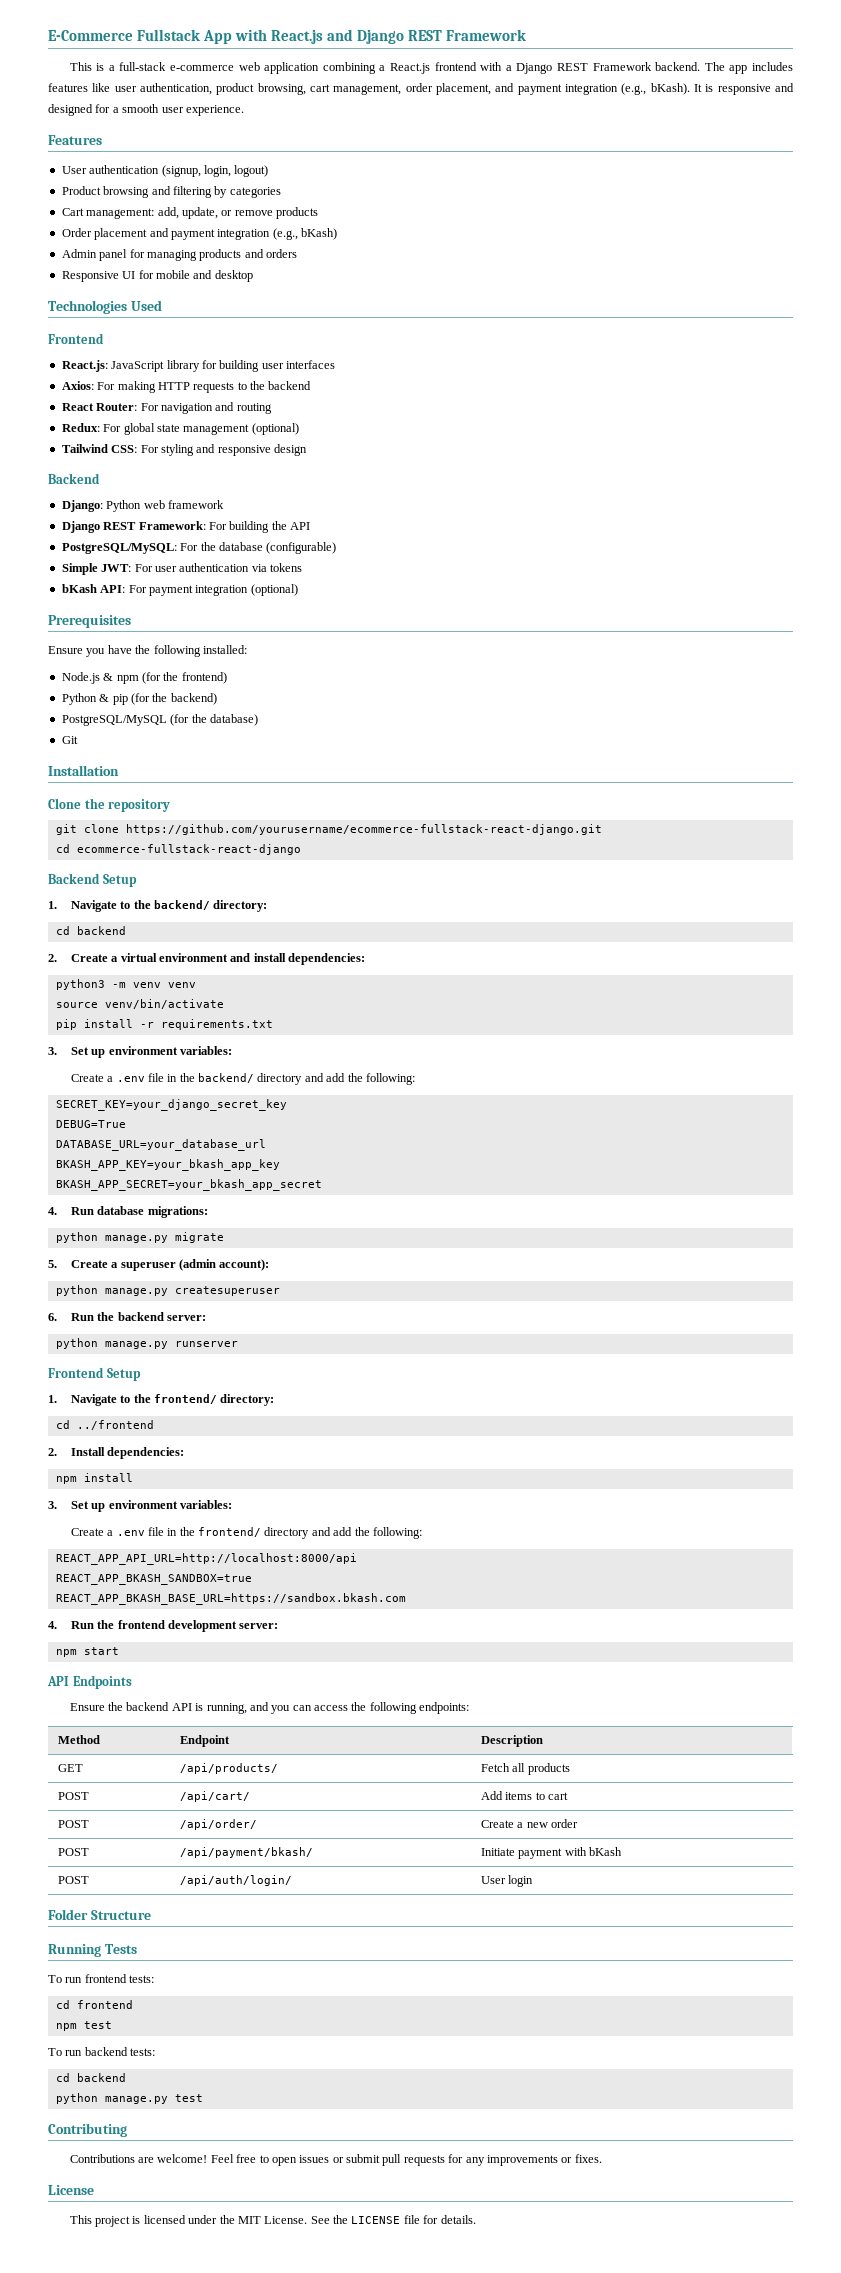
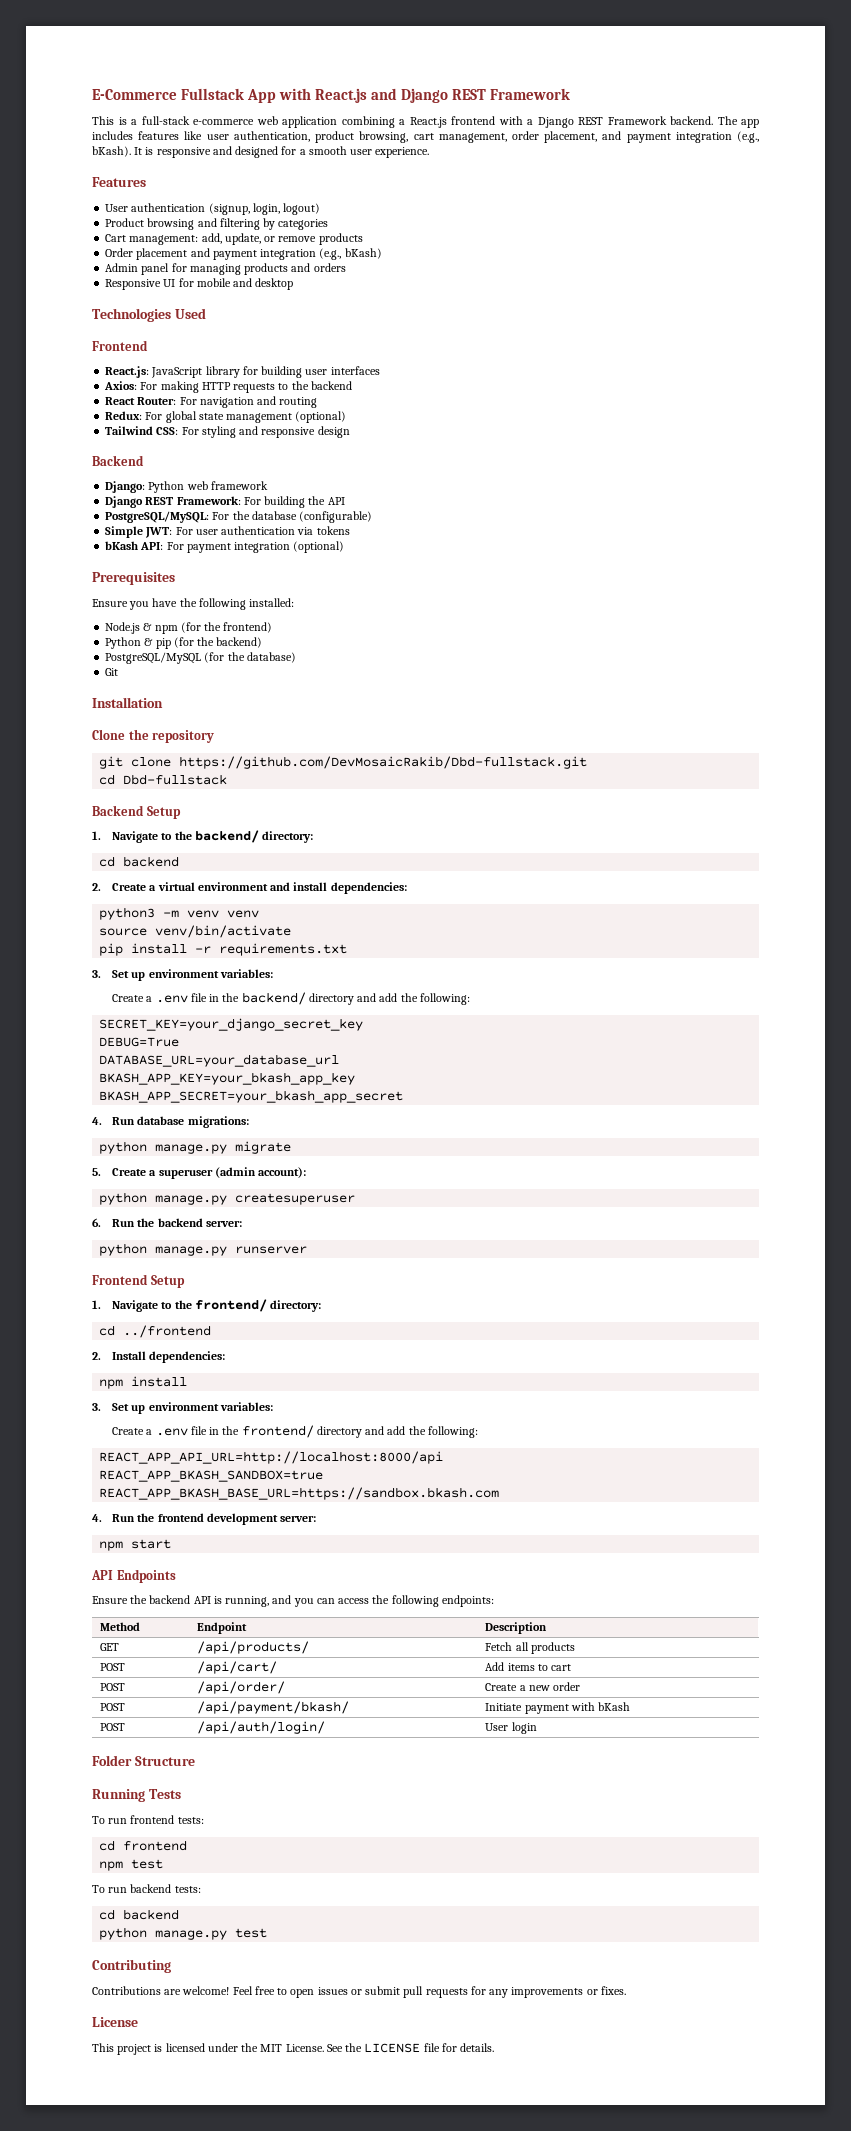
[125,824,602,835] [55,844,301,855] https://github.com/yourusername/ecommerce-fullstack-react-django.git // cd ecommerce-fullstack-react-django -> [179,756,588,769] [99,774,228,785] https://github.com/DevMosaicRakib/Dbd-fullstack.git // cd Dbd-fullstack

